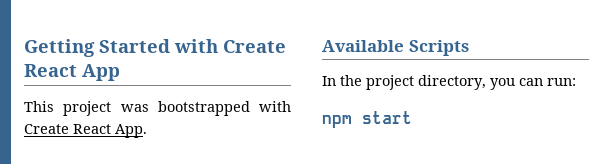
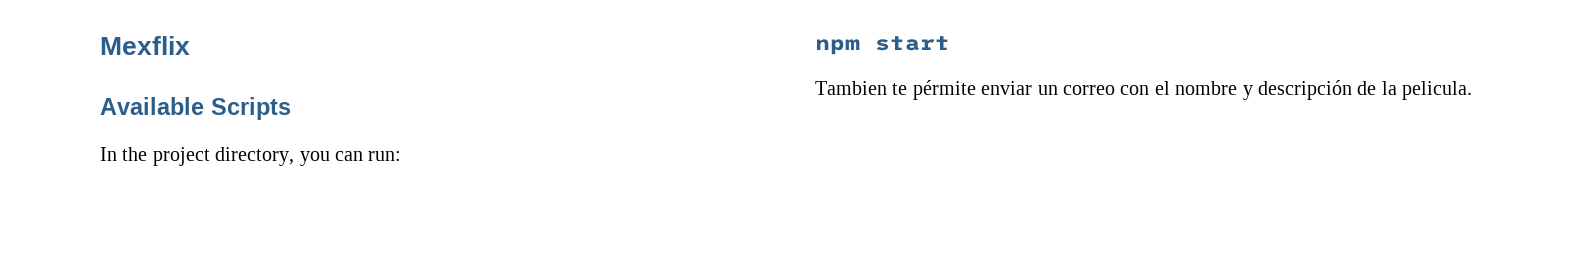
[24,39,286,57] [24,64,120,81] [24,101,291,116] [24,124,147,138] Getting Started with Create React App // This project was bootstrapped with Create React App. -> [100,36,190,55] Mexflix
(412, 117) none -> [815,80,1473,100] // Tambien te pérmite enviar un correo con el nombre y descripción de la pelicula.

